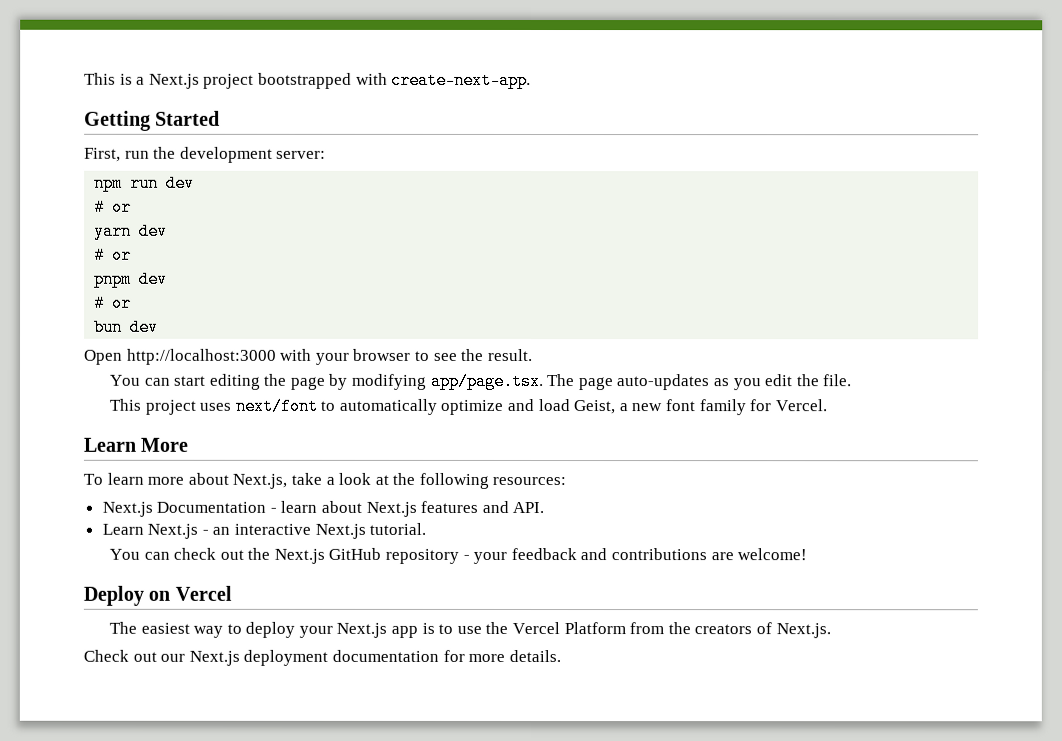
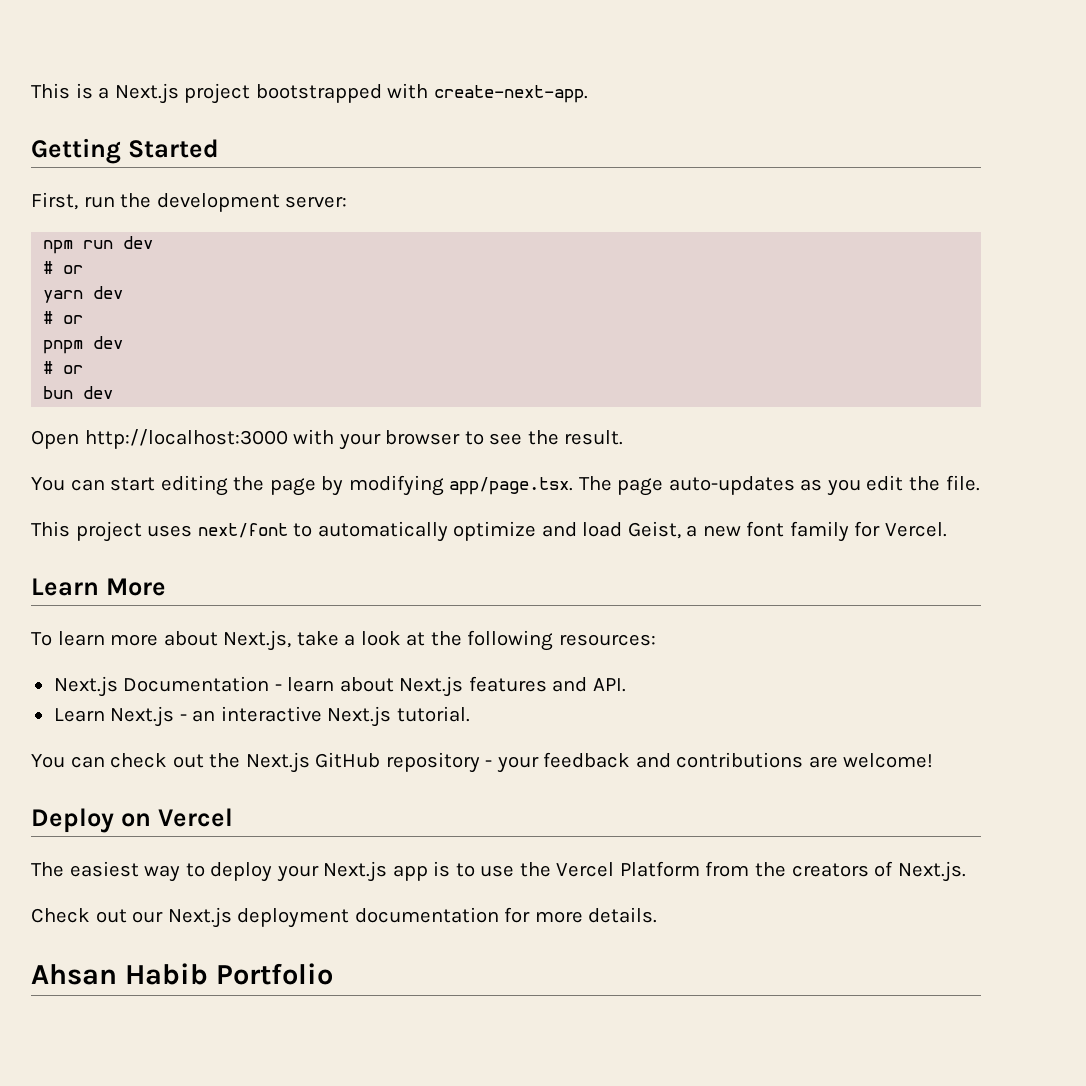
(561, 656) none -> [31,963,333,985] // Ahsan Habib Portfolio

